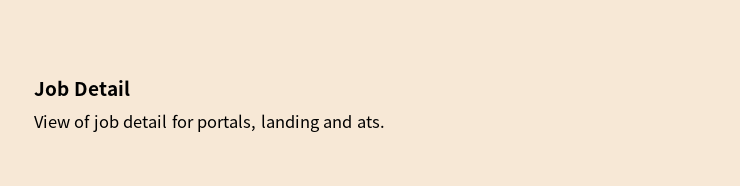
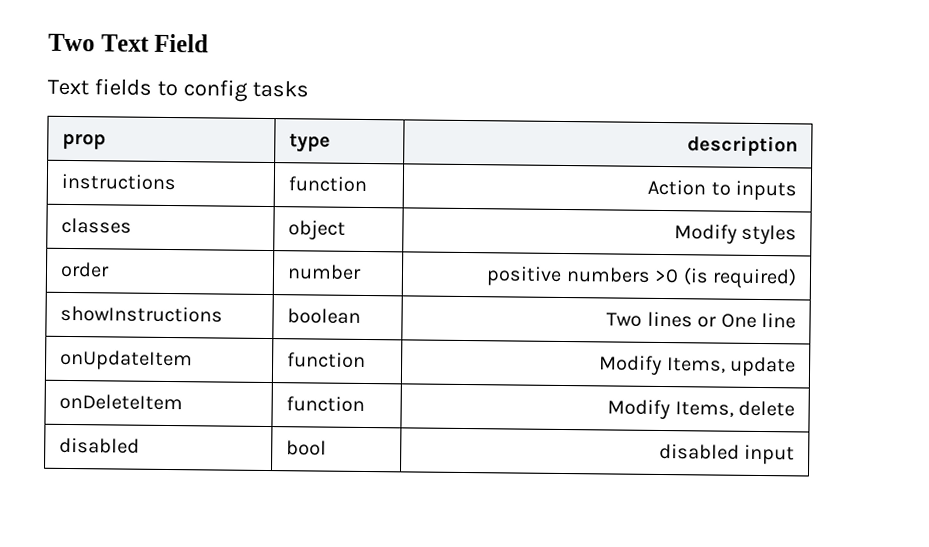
[34,80,131,96] [34,114,385,132] Job Detail // View of job detail for portals, landing and ats. -> [48,33,210,53] [47,78,309,102] [62,133,107,150] [289,133,332,153] [686,135,798,157] [61,173,177,191] [288,176,368,193] [647,179,797,201] [61,217,133,234] [288,220,347,240] [673,224,797,245] [60,261,111,278] [287,264,363,280] [486,266,797,289] [60,305,224,323] [287,308,362,324] [606,311,796,329] [60,349,194,371] [287,352,367,369] [598,355,796,377] [59,393,184,411] [286,396,366,413] [607,399,795,420] [59,437,141,454] [286,440,328,456] [658,443,795,465] Two Text Field // Text fields to config tasks // prop | type | description // instructions | function | Action to inputs // classes | object | Modify styles // order | number | positive numbers >0 (is required) // showInstructions | boolean | Two lines or One line // onUpdateItem | function | Modify Items, update // onDeleteItem | function | Modify Items, delete // disabled | bool | disabled input

